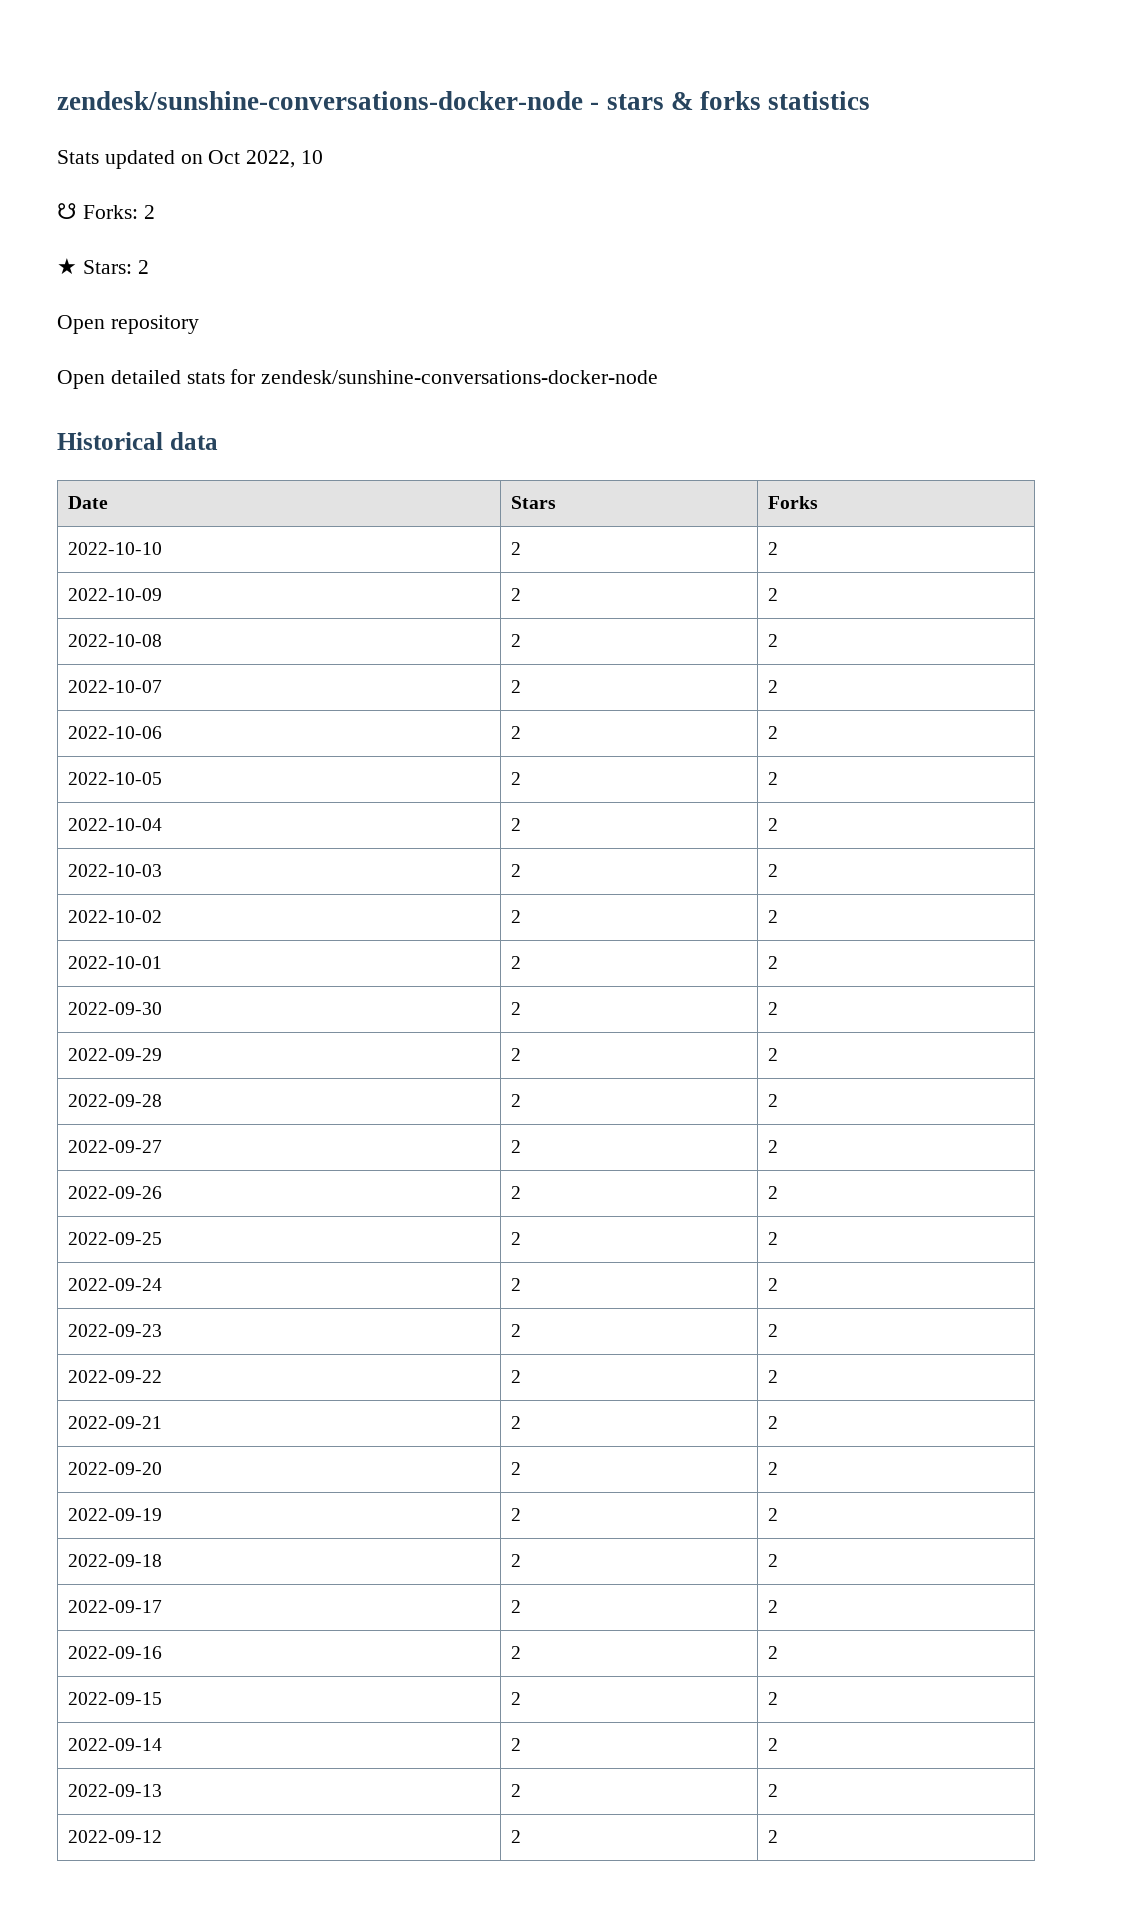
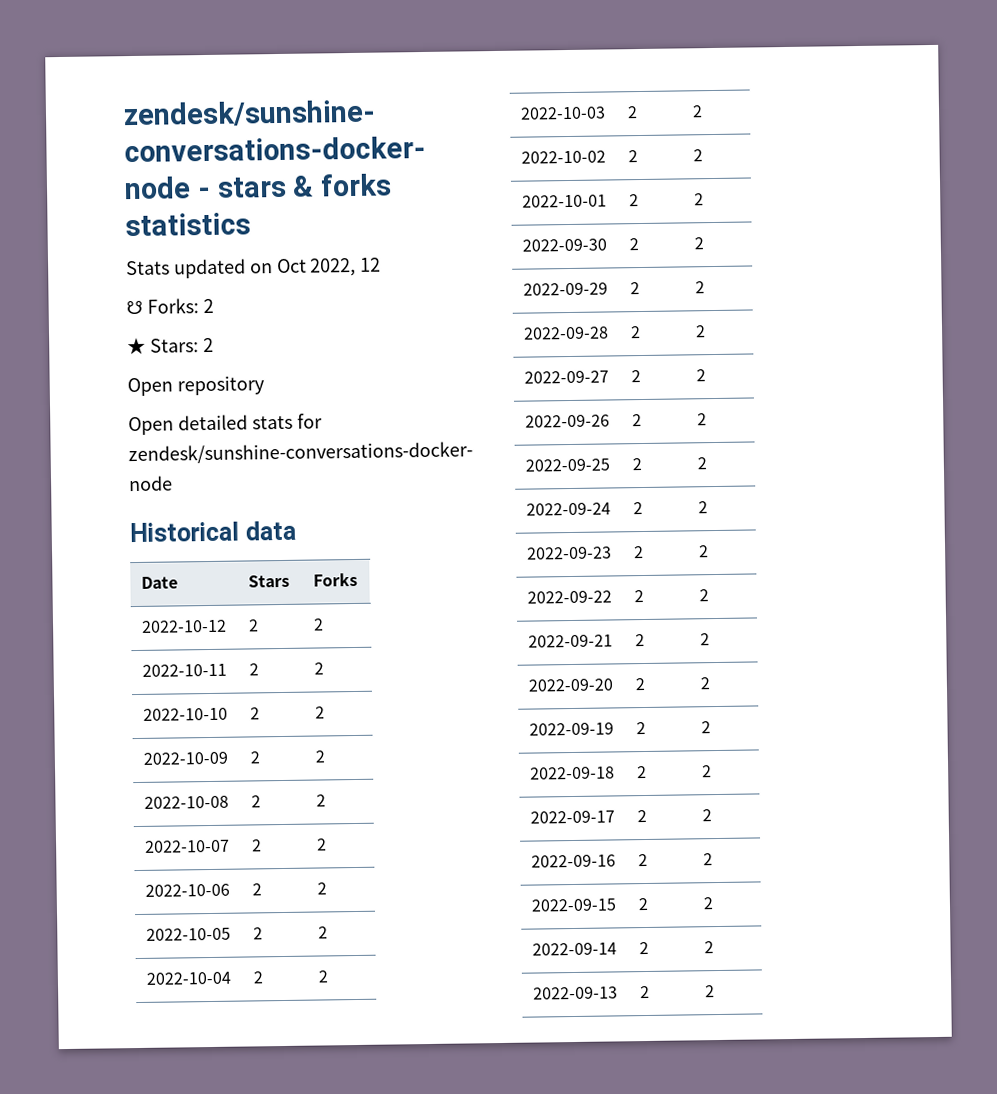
[301,150,324,164] 10 -> [360,257,382,272] 12
(818, 502) none -> [141,619,228,633] [248,619,260,632] [313,618,325,631] [142,663,228,677] [249,663,260,676] [314,662,325,675] // 2022-10-12 | 2 | 2 // 2022-10-11 | 2 | 2
[67,1830,162,1843] [510,1830,521,1843] [767,1830,778,1843] // 2022-09-12 | 2 | 2 -> (716, 991) none

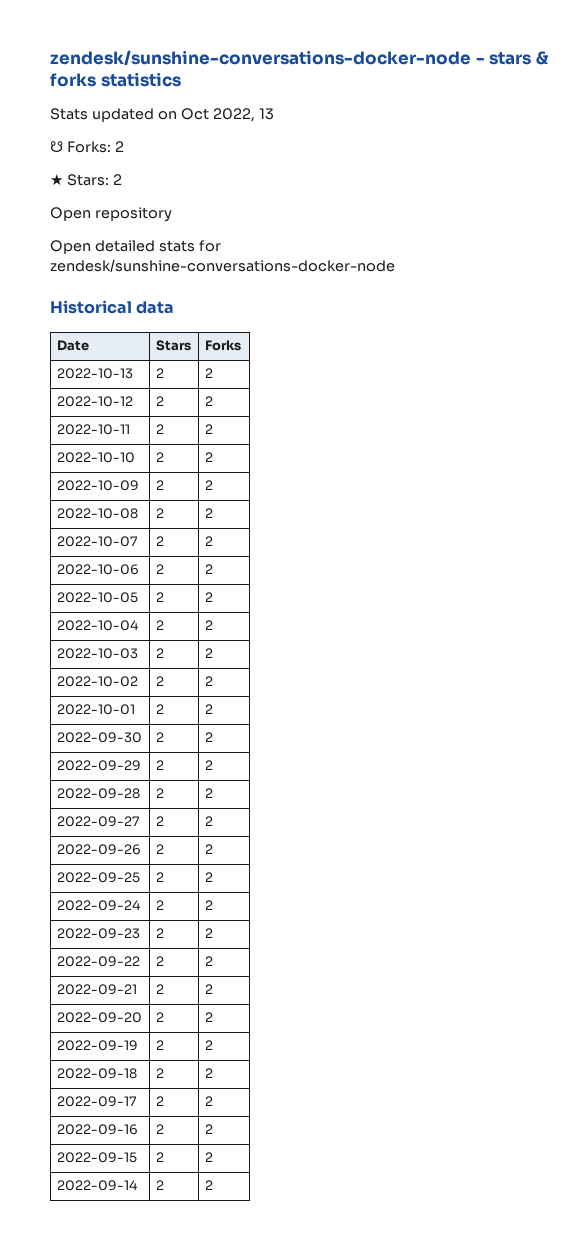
[360,257,382,272] 12 -> [258,108,274,120] 13
(359, 579) none -> [56,368,133,379] [155,368,164,378] [204,368,213,378] // 2022-10-13 | 2 | 2
[533,986,619,1000] [640,985,651,999] [705,985,716,998] // 2022-09-13 | 2 | 2 -> (213, 1185) none

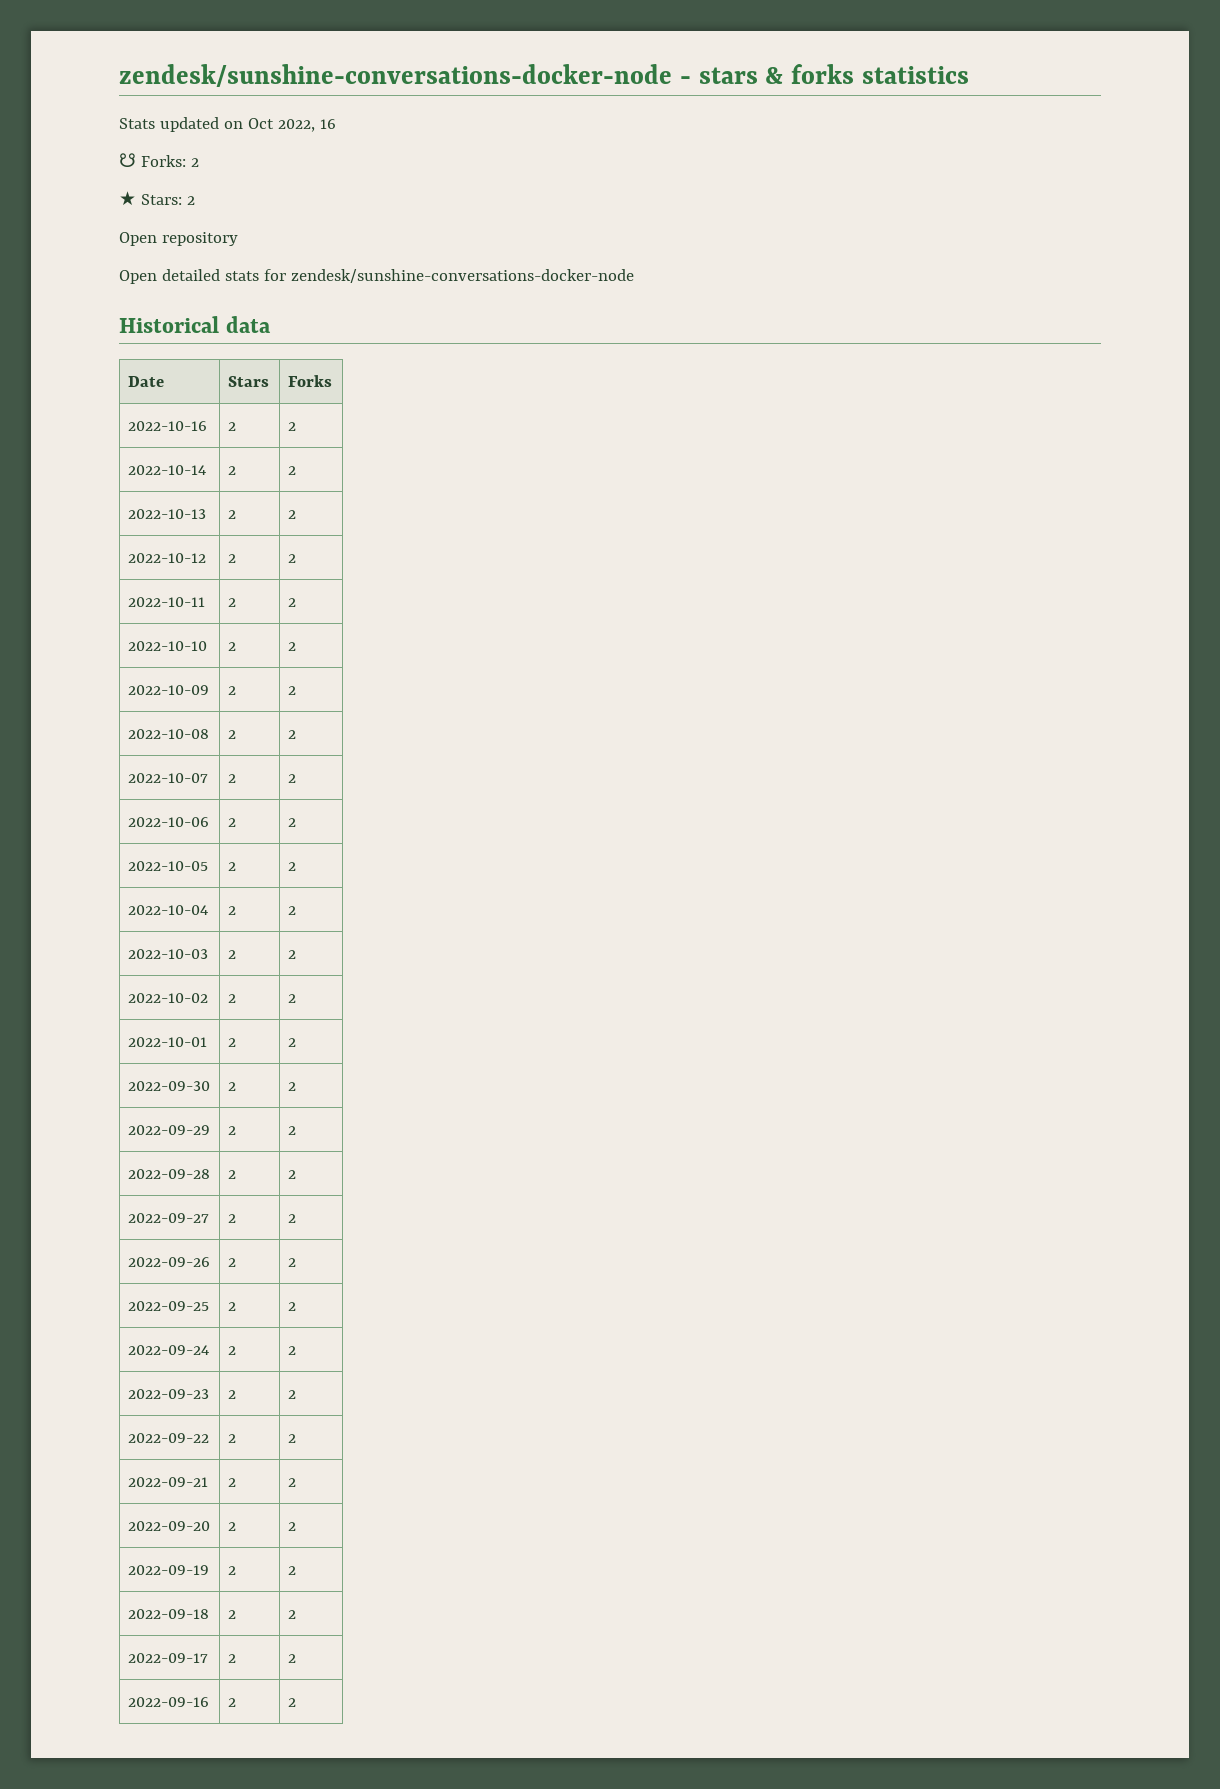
[258,108,274,120] 13 -> [319,119,336,129] 16
(241, 345) none -> [127,421,207,431] [227,422,236,431] [287,422,296,431] [127,465,206,475] [227,466,236,475] [287,466,296,475] // 2022-10-16 | 2 | 2 // 2022-10-14 | 2 | 2
[56,1152,137,1163] [155,1152,164,1162] [204,1152,213,1162] [56,1180,137,1191] [155,1180,164,1190] [204,1180,213,1190] // 2022-09-15 | 2 | 2 // 2022-09-14 | 2 | 2 -> (296, 1702) none

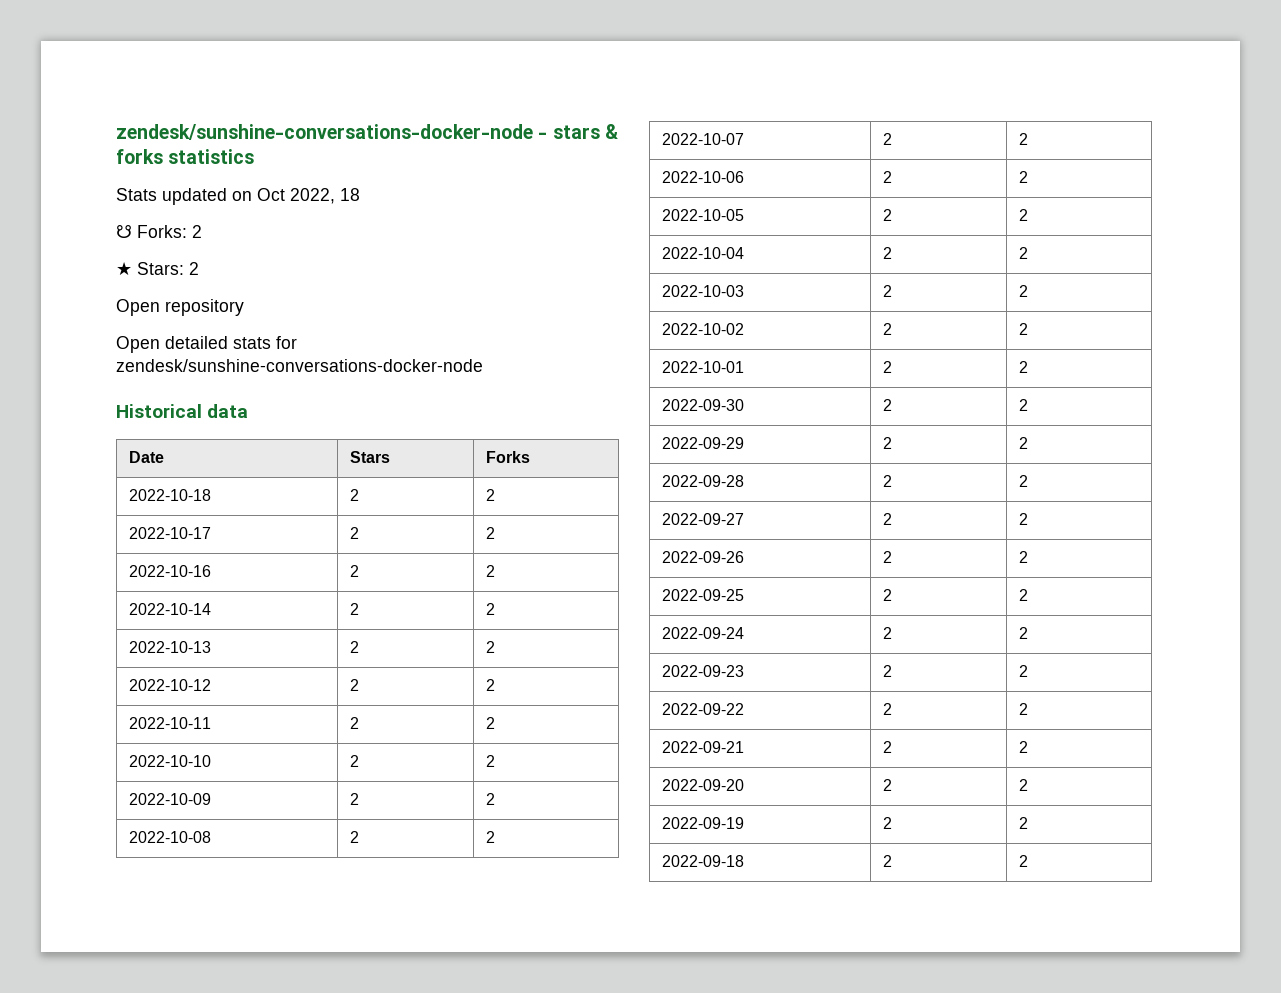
[319,119,336,129] 16 -> [340,188,360,201] 18
(332, 381) none -> [128,489,211,501] [349,489,359,501] [485,489,495,501] [128,527,211,539] [349,527,359,539] [485,527,495,539] // 2022-10-18 | 2 | 2 // 2022-10-17 | 2 | 2
[127,1653,208,1663] [227,1654,236,1663] [287,1654,296,1663] [127,1697,209,1707] [227,1698,236,1707] [287,1698,296,1707] // 2022-09-17 | 2 | 2 // 2022-09-16 | 2 | 2 -> (1028, 861) none

